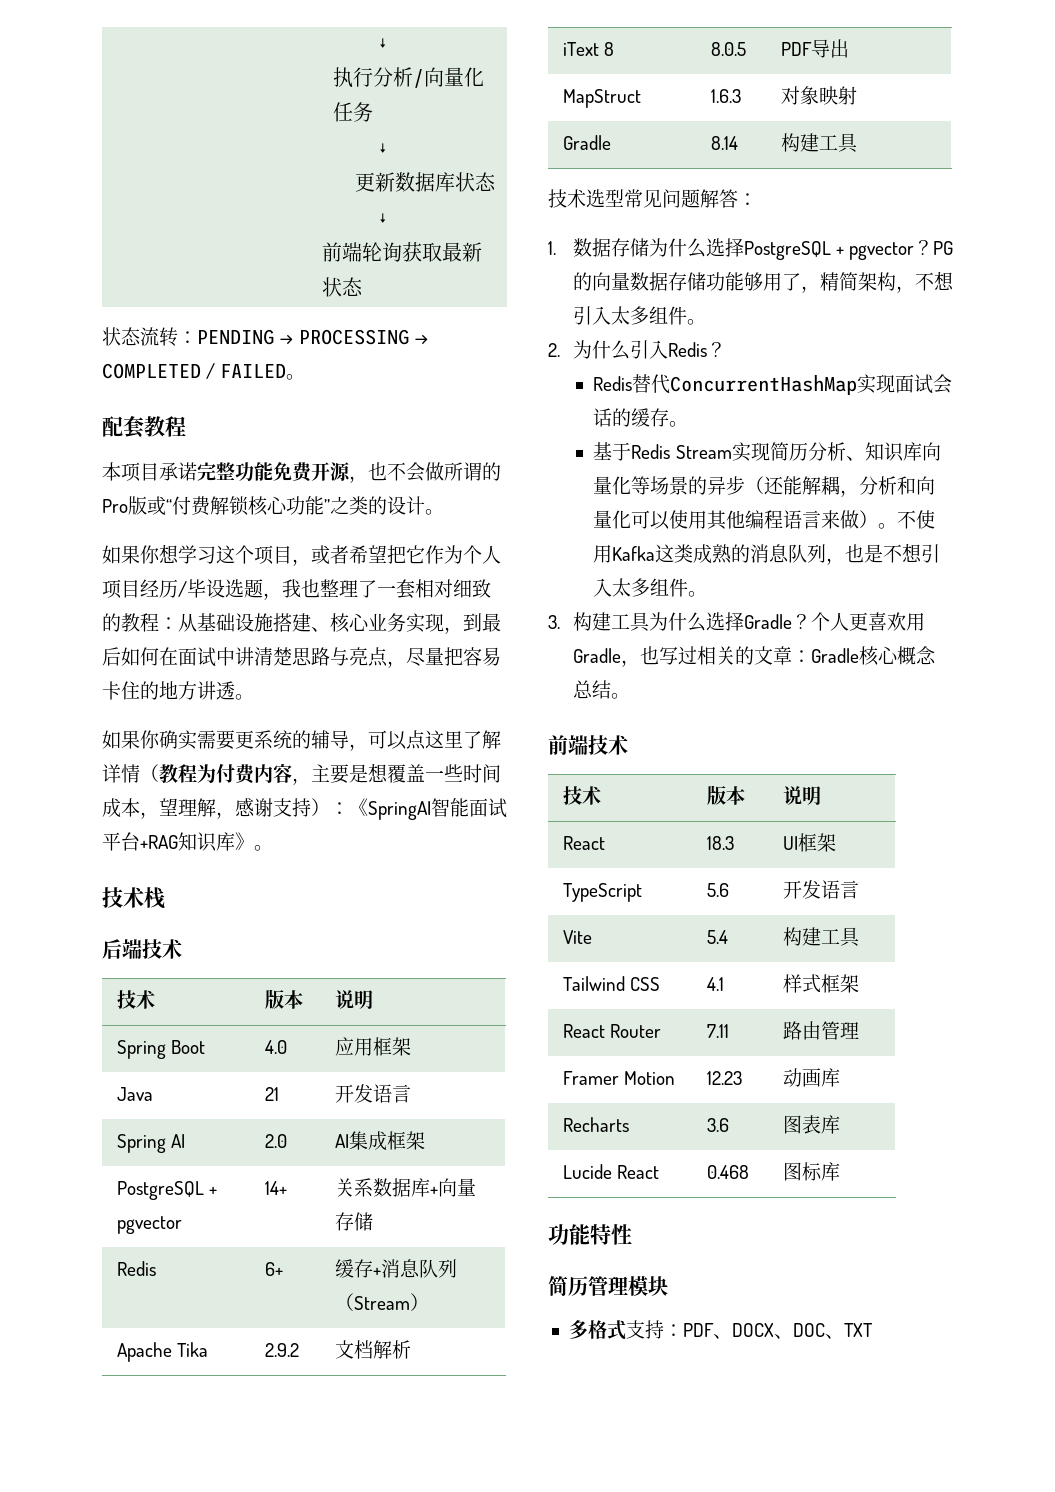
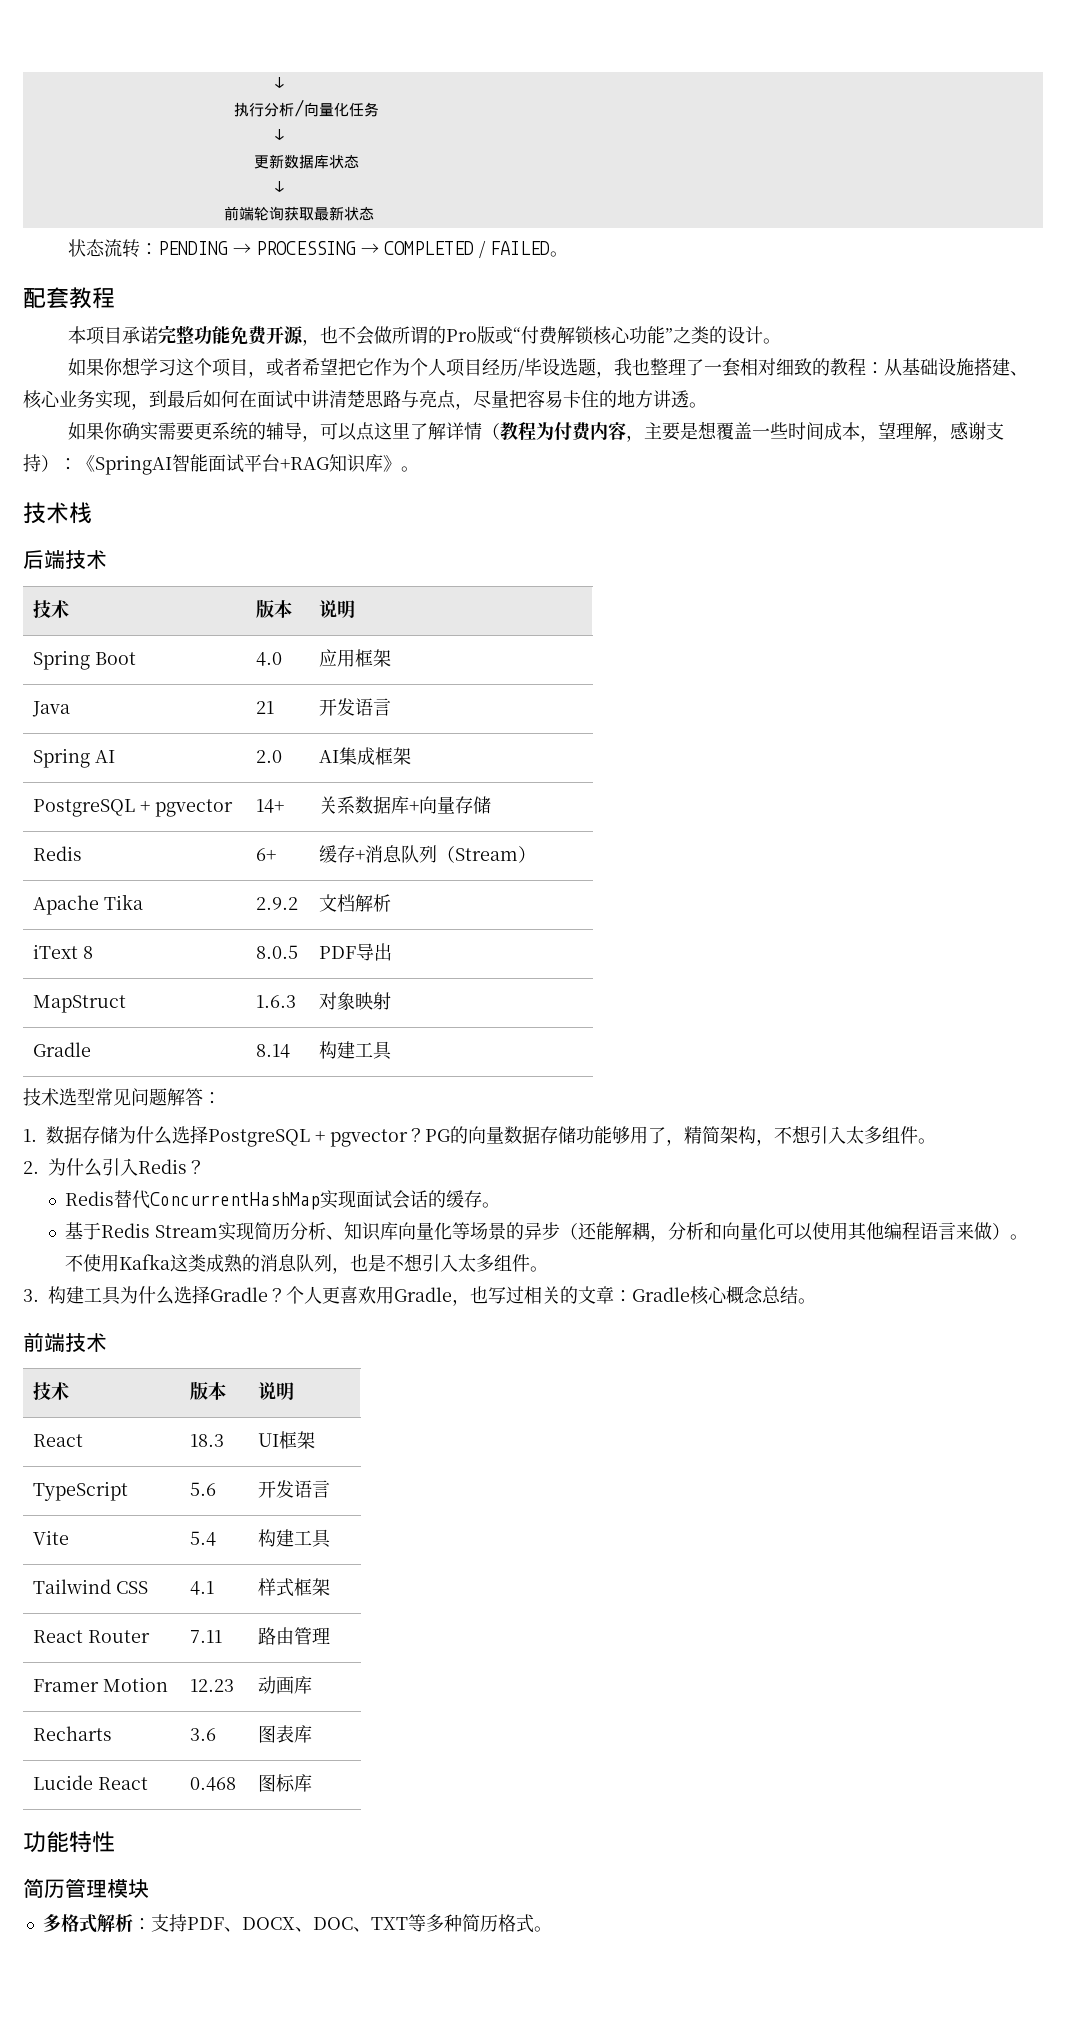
[625,1320,683,1339] 支持： -> [96,1914,187,1932] 解析：支持
(873, 1330) none -> [407,1914,552,1933] 等多种简历格式。

